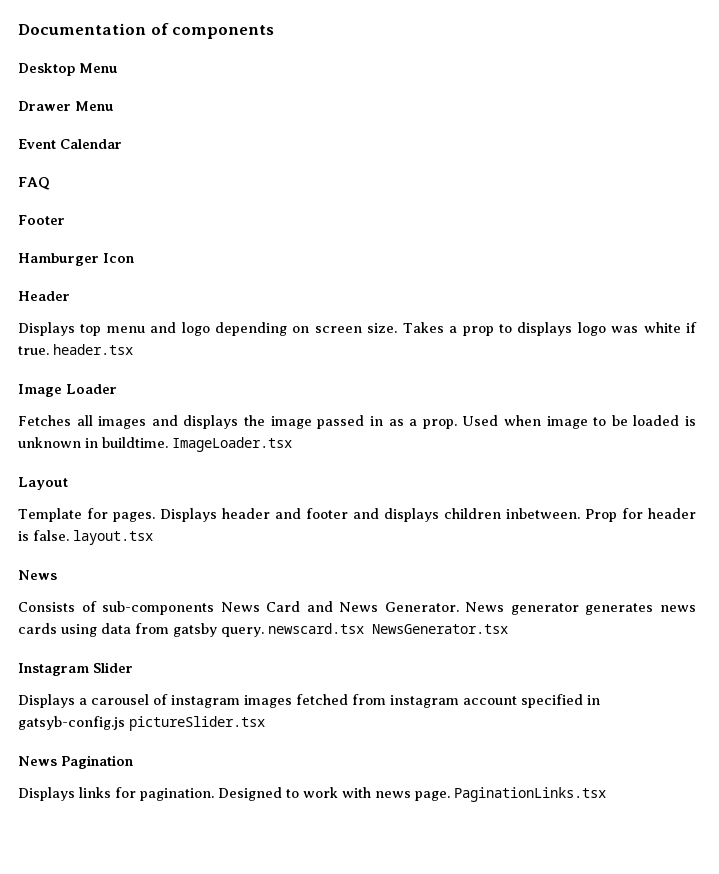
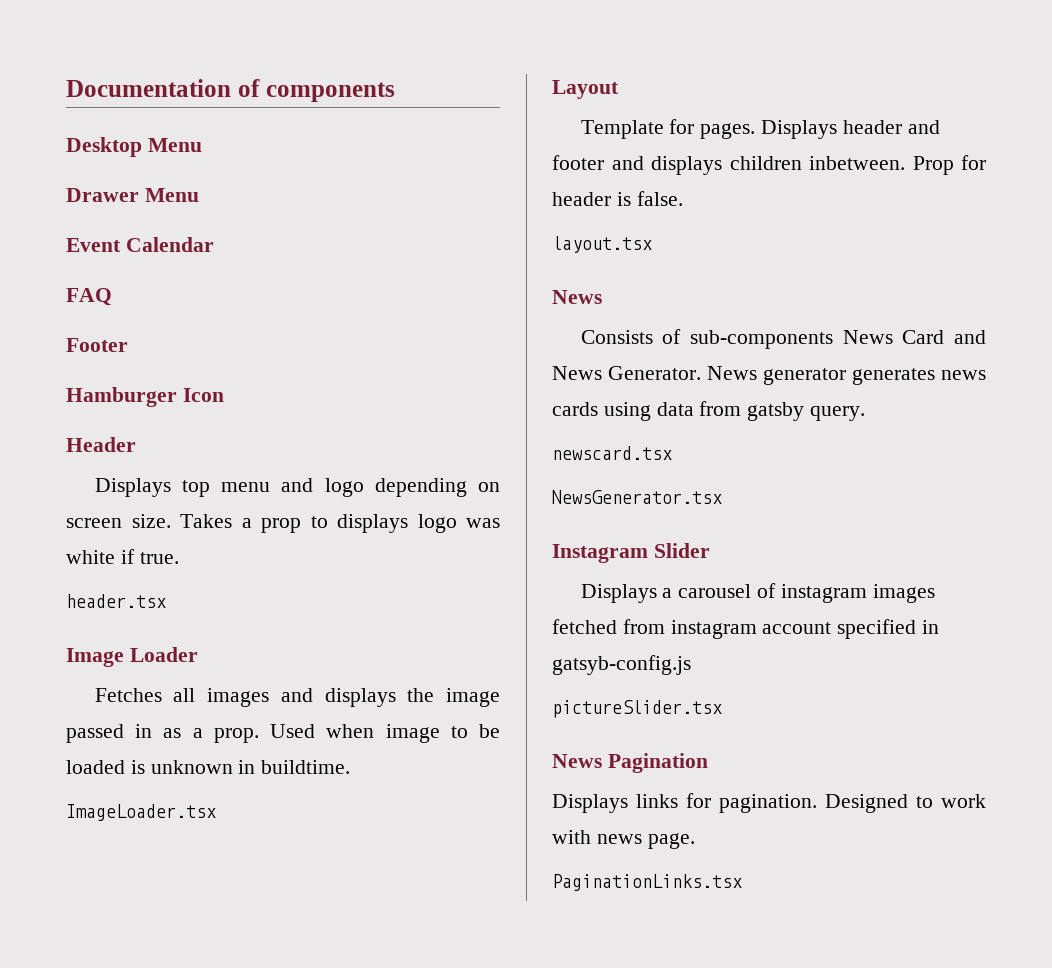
(49, 350) none -> (179, 558) //
(168, 442) none -> (351, 767) //
(69, 535) none -> (683, 198) //
(264, 632) none -> (866, 413) //
(364, 628) none -> (672, 453) //
(125, 723) none -> (691, 665) //
(450, 796) none -> (695, 841) //

